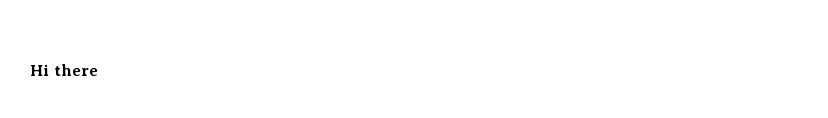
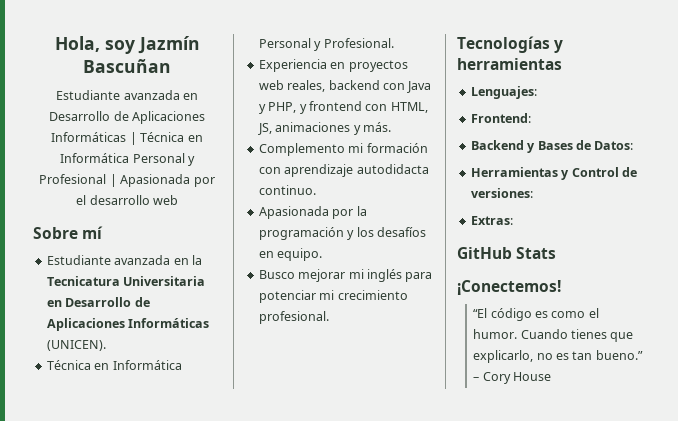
[30,64,98,76] Hi there -> [54,36,200,54] [83,59,171,73] [56,90,198,100] [49,111,205,124] [51,132,203,145] [60,153,195,166] [39,174,215,187] [76,195,178,205] [33,226,104,239] [46,255,202,265] [46,276,206,286] [46,297,150,307] [46,318,210,331] [46,340,106,351] [46,360,182,370] [258,38,394,51] [258,59,408,72] [258,80,432,93] [258,101,428,114] [257,122,391,135] [258,143,428,156] [258,164,429,177] [258,185,316,195] [258,206,367,219] [258,227,426,240] [258,248,323,261] [258,269,433,282] [258,290,408,303] [258,311,329,324] [457,36,564,53] [457,58,562,70] [470,86,537,99] [470,113,531,123] [470,140,634,153] [470,167,637,180] [470,188,533,198] [470,216,513,225] [457,247,557,259] [457,280,561,295] [473,308,599,321] [473,329,634,342] [473,350,643,363] [473,372,552,384] Hola, soy Jazmín Bascuñan // Estudiante avanzada en Desarrollo de Aplicaciones Informáticas | Técnica en Informática Personal y Profesional | Apasionada por el desarrollo web // Sobre mí // Estudiante avanzada en la Tecnicatura Universitaria en Desarrollo de Aplicaciones Informáticas (UNICEN). // Técnica en Informática Personal y Profesional. // Experiencia en proyectos web reales, backend con Java y PHP, y frontend con HTML, JS, animaciones y más. // Complemento mi formación con aprendizaje autodidacta continuo. // Apasionada por la programación y los desafíos en equipo. // Busco mejorar mi inglés para potenciar mi crecimiento profesional. // Tecnologías y herramientas // Lenguajes: // Frontend: // Backend y Bases de Datos: // Herramientas y Control de versiones: // Extras: // GitHub Stats // ¡Conectemos! // “El código es como el humor. Cuando tienes que explicarlo, no es tan bueno.” – Cory House

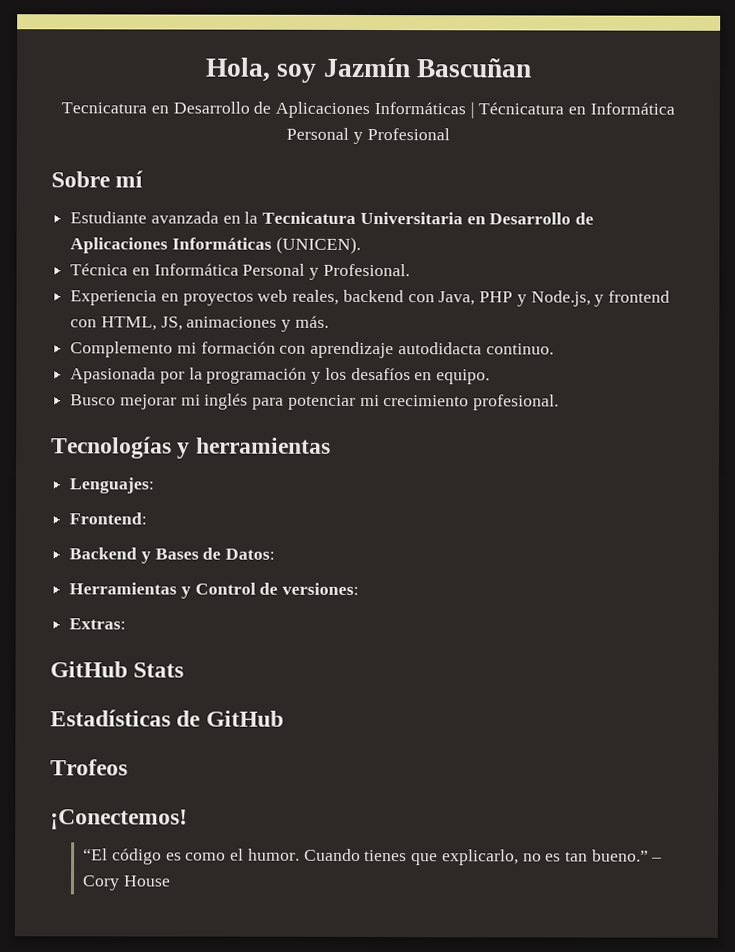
[56,90,180,100] Estudiante avanzada -> [61,102,148,114] Tecnicatura
[140,132,185,142] Técnica -> [478,102,565,115] Técnicatura
[109,174,215,187] [76,195,178,205] | Apasionada por el desarrollo web -> (450, 134) none
[407,81,432,93] [258,102,297,114] Java y PHP, -> [438,290,591,307] Java, PHP y Node.js,
(557, 253) none -> [50,709,284,727] [50,759,128,776] // Estadísticas de GitHub // Trofeos

